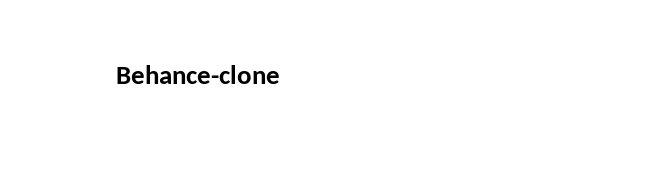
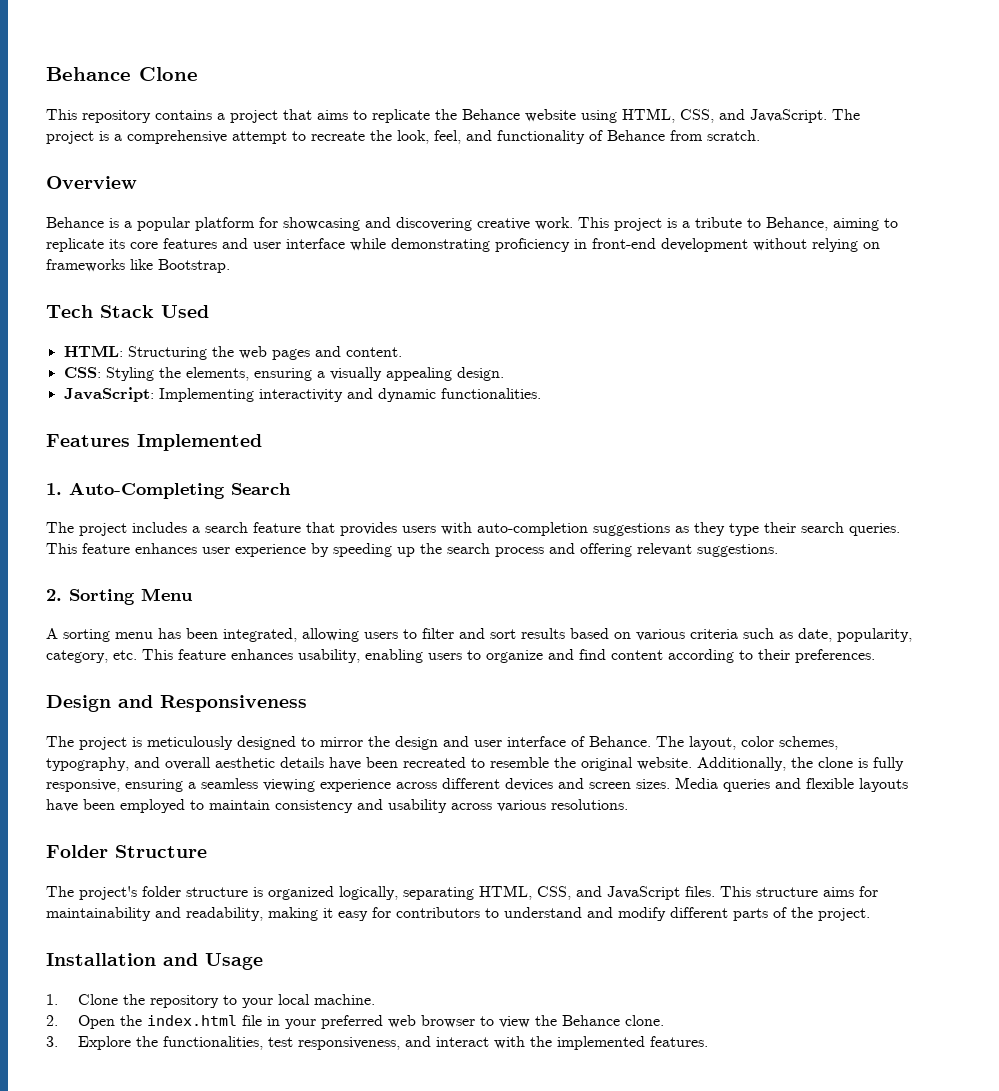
[116,65,280,84] Behance-clone -> [46,67,198,81] [46,108,860,123] [46,130,760,144] [46,176,137,189] [46,217,898,231] [46,238,880,252] [46,259,230,273] [46,305,209,318] [63,345,402,360] [63,367,504,381] [63,387,541,402] [46,434,262,451] [46,482,291,499] [46,522,900,536] [46,543,778,557] [46,588,193,605] [46,628,912,642] [46,649,875,663] [46,695,307,712] [46,736,838,750] [46,757,904,771] [46,777,908,792] [46,799,628,813] [46,845,207,858] [46,885,878,900] [46,907,870,921] [46,953,263,970] [46,994,375,1008] [46,1015,664,1029] [46,1036,708,1050] Behance Clone // This repository contains a project that aims to replicate the Behance website using HTML, CSS, and JavaScript. The project is a comprehensive attempt to recreate the look, feel, and functionality of Behance from scratch. // Overview // Behance is a popular platform for showcasing and discovering creative work. This project is a tribute to Behance, aiming to replicate its core features and user interface while demonstrating proficiency in front-end development without relying on frameworks like Bootstrap. // Tech Stack Used // HTML: Structuring the web pages and content. // CSS: Styling the elements, ensuring a visually appealing design. // JavaScript: Implementing interactivity and dynamic functionalities. // Features Implemented // 1. Auto-Completing Search // The project includes a search feature that provides users with auto-completion suggestions as they type their search queries. This feature enhances user experience by speeding up the search process and offering relevant suggestions. // 2. Sorting Menu // A sorting menu has been integrated, allowing users to filter and sort results based on various criteria such as date, popularity, category, etc. This feature enhances usability, enabling users to organize and find content according to their preferences. // Design and Responsiveness // The project is meticulously designed to mirror the design and user interface of Behance. The layout, color schemes, typography, and overall aesthetic details have been recreated to resemble the original website. Additionally, the clone is fully responsive, ensuring a seamless viewing experience across different devices and screen sizes. Media queries and flexible layouts have been employed to maintain consistency and usability across various resolutions. // Folder Structure // The project's folder structure is organized logically, separating HTML, CSS, and JavaScript files. This structure aims for maintainability and readability, making it easy for contributors to understand and modify different parts of the project. // Installation and Usage // 1. Clone the repository to your local machine. // 2. Open the index.html file in your preferred web browser to view the Behance clone. // 3. Explore the functionalities, test responsiveness, and interact with the implemented features.

